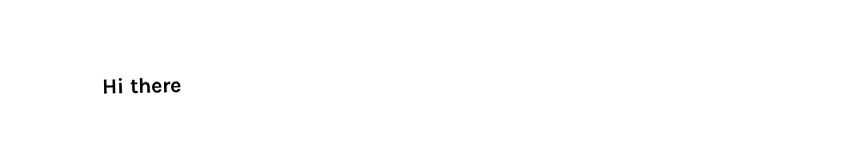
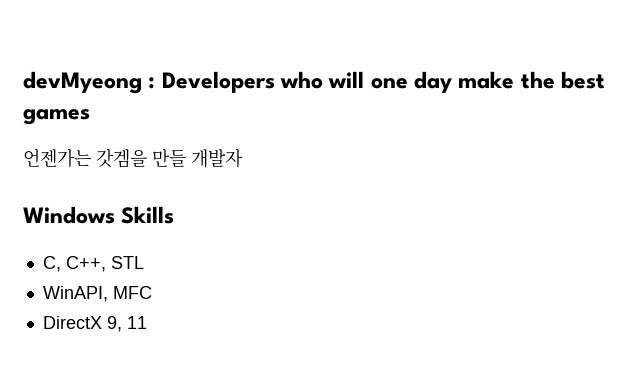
[101,77,182,95] Hi there -> [23,71,606,94] [23,109,90,125] [23,148,243,168] [23,206,175,224] [42,256,144,272] [42,286,152,302] [42,316,147,332] devMyeong : Developers who will one day make the best games // 언젠가는 갓겜을 만들 개발자 // Windows Skills // C, C++, STL // WinAPI, MFC // DirectX 9, 11

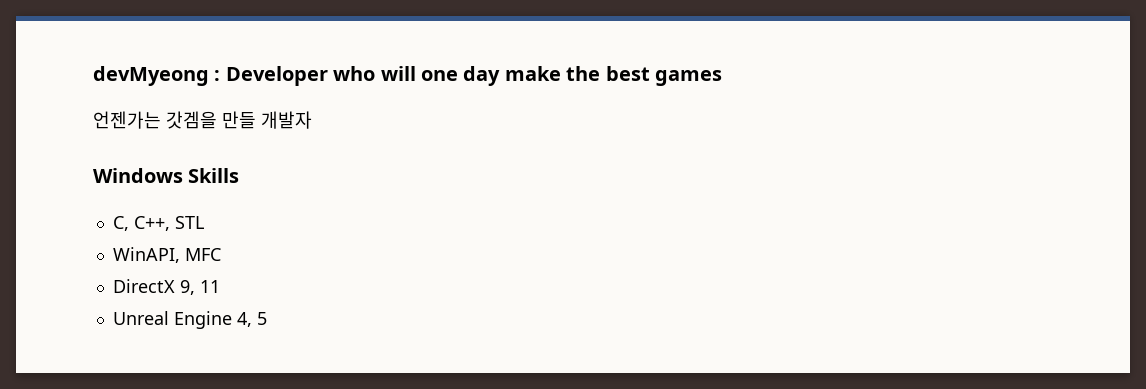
[161,71,275,93] Developers -> [225,66,328,86] Developer
(147, 322) none -> [112,311,267,329] // Unreal Engine 4, 5

